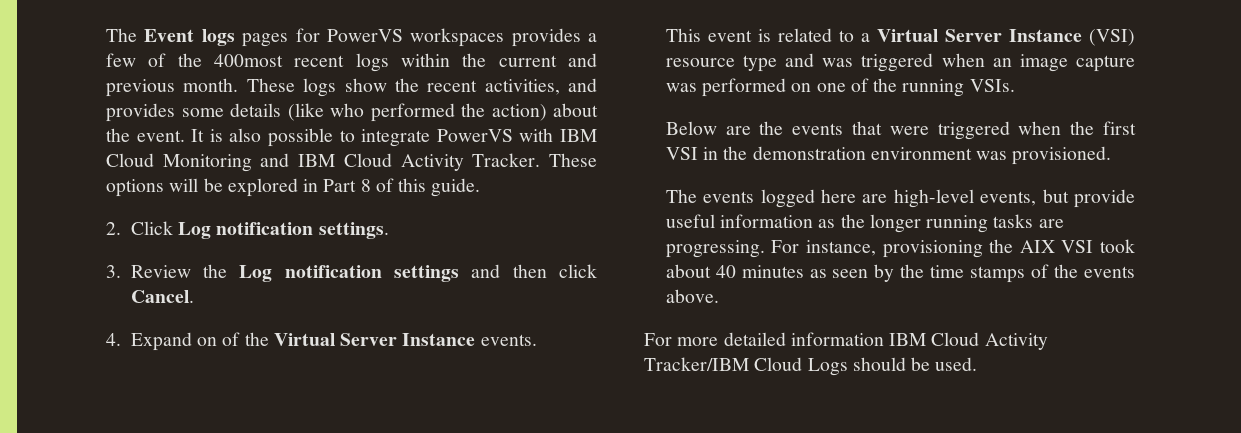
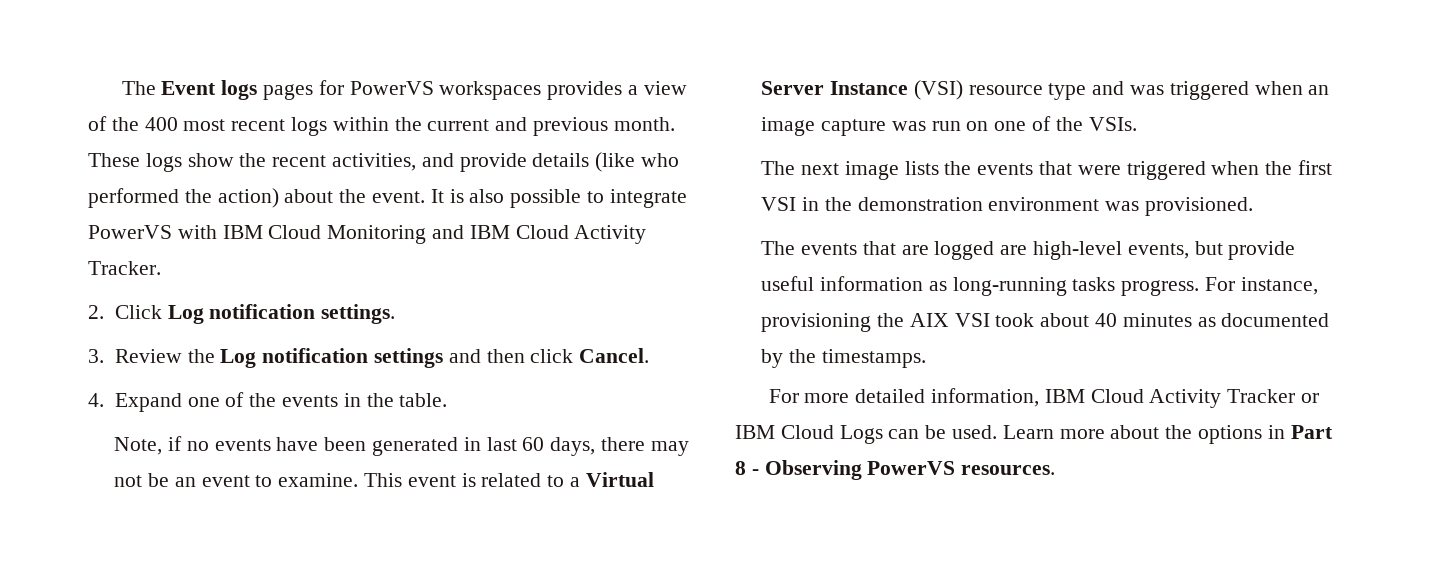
[106,53,283,67] few of the 400most -> [643,81,687,95] [88,116,226,131] view of the 400 most
[106,103,224,122] provides some -> [459,153,527,172] provide
[549,153,597,167] [106,178,481,197] These options will be explored in Part 8 of this guide. -> (161, 268) none
[197,332,537,346] on of the Virtual Server Instance events. // -> [187,392,448,407] [114,436,689,456] [114,473,359,487] one of the events in the table. // Note, if no events have been generated in last 60 days, there may not be an event to examine.
[701,78,786,97] performed -> [931,121,961,131] run
[902,79,965,97] running -> (1083, 124) none
[665,121,751,135] Below are -> [761,161,939,180] The next image lists
[760,189,856,208] logged here -> [862,241,995,260] that are logged
[840,214,1064,233] [665,240,765,258] the longer running tasks are progressing. -> [952,277,1200,296] long-running tasks progress.
[832,269,869,278] seen -> [1221,313,1330,327] documented
[930,264,1135,283] [665,289,719,303] time stamps of the events above. -> [821,349,926,368] timestamps.
[790,332,1048,350] [644,357,749,371] information IBM Cloud Activity Tracker/IBM -> [931,388,1320,408] [735,425,775,439] information, IBM Cloud Activity Tracker or IBM
[852,357,906,371] should -> [888,429,920,439] can
(978, 364) none -> [1002,425,1333,444] [735,460,1056,480] Learn more about the options in Part 8 - Observing PowerVS resources.

